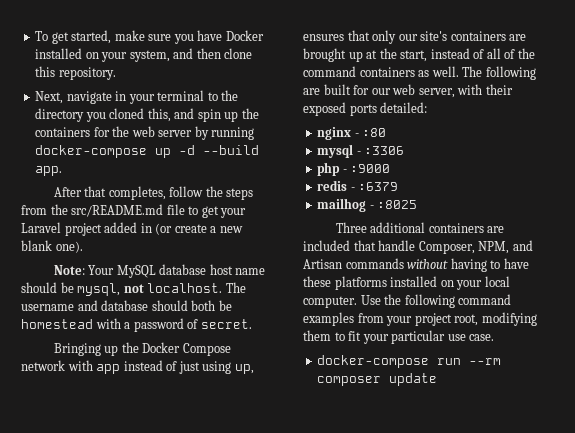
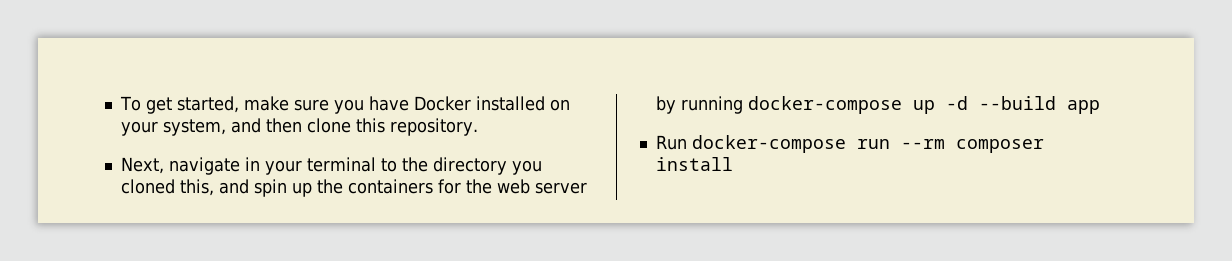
[35,166,63,176] [53,186,254,200] [21,204,247,218] [21,222,243,236] [21,240,83,253] [53,264,266,278] [21,282,246,296] [21,300,232,311] [21,318,252,332] [53,342,231,356] [21,360,254,374] [303,30,527,44] [303,48,535,62] [303,66,536,80] [303,84,513,98] [303,102,428,116] [317,127,387,140] [317,144,405,158] [317,162,391,176] [317,180,399,191] [317,198,418,212] [335,222,505,233] [303,240,533,254] [303,258,529,272] [303,276,510,290] [303,294,512,308] [303,312,537,326] [303,330,495,344] app. // After that completes, follow the steps from the src/README.md file to get your Laravel project added in (or create a new blank one). // Note: Your MySQL database host name should be mysql, not localhost. The username and database should both be homestead with a password of secret. // Bringing up the Docker Compose network with app instead of just using up, ensures that only our site's containers are brought up at the start, instead of all of the command containers as well. The following are built for our web server, with their exposed ports detailed: // nginx - :80 // mysql - :3306 // php - :9000 // redis - :6379 // mailhog - :8025 // Three additional containers are included that handle Composer, NPM, and Artisan commands without having to have these platforms installed on your local computer. Use the following command examples from your project root, modifying them to fit your particular use case. // -> [1066,100,1100,114] [655,135,687,150] app // Run
[389,373,438,386] update -> [655,157,733,171] install

